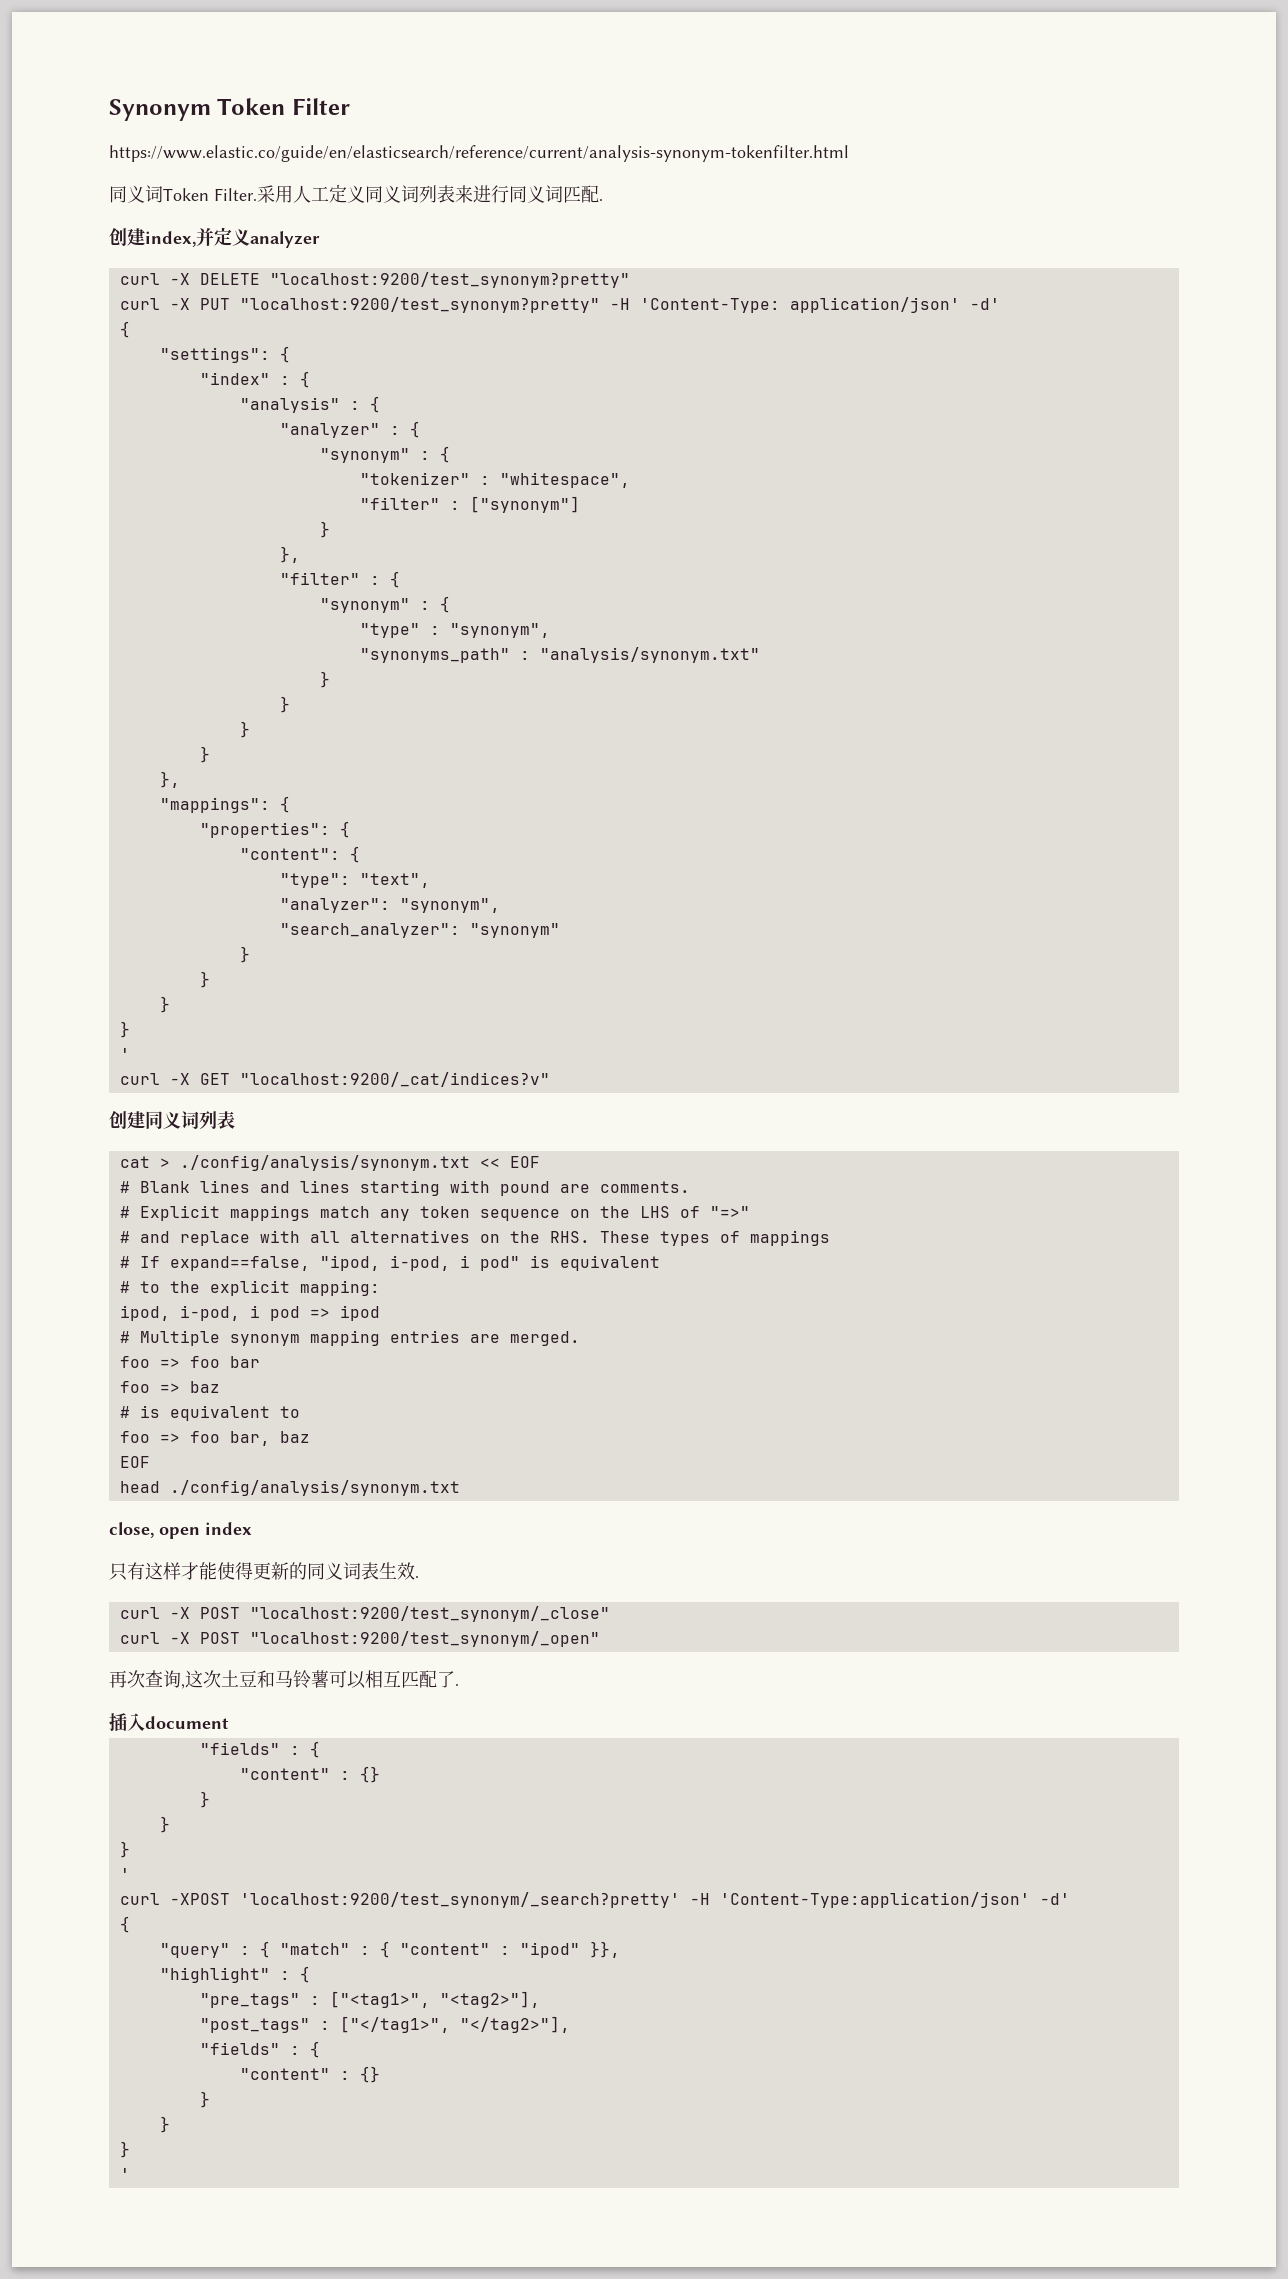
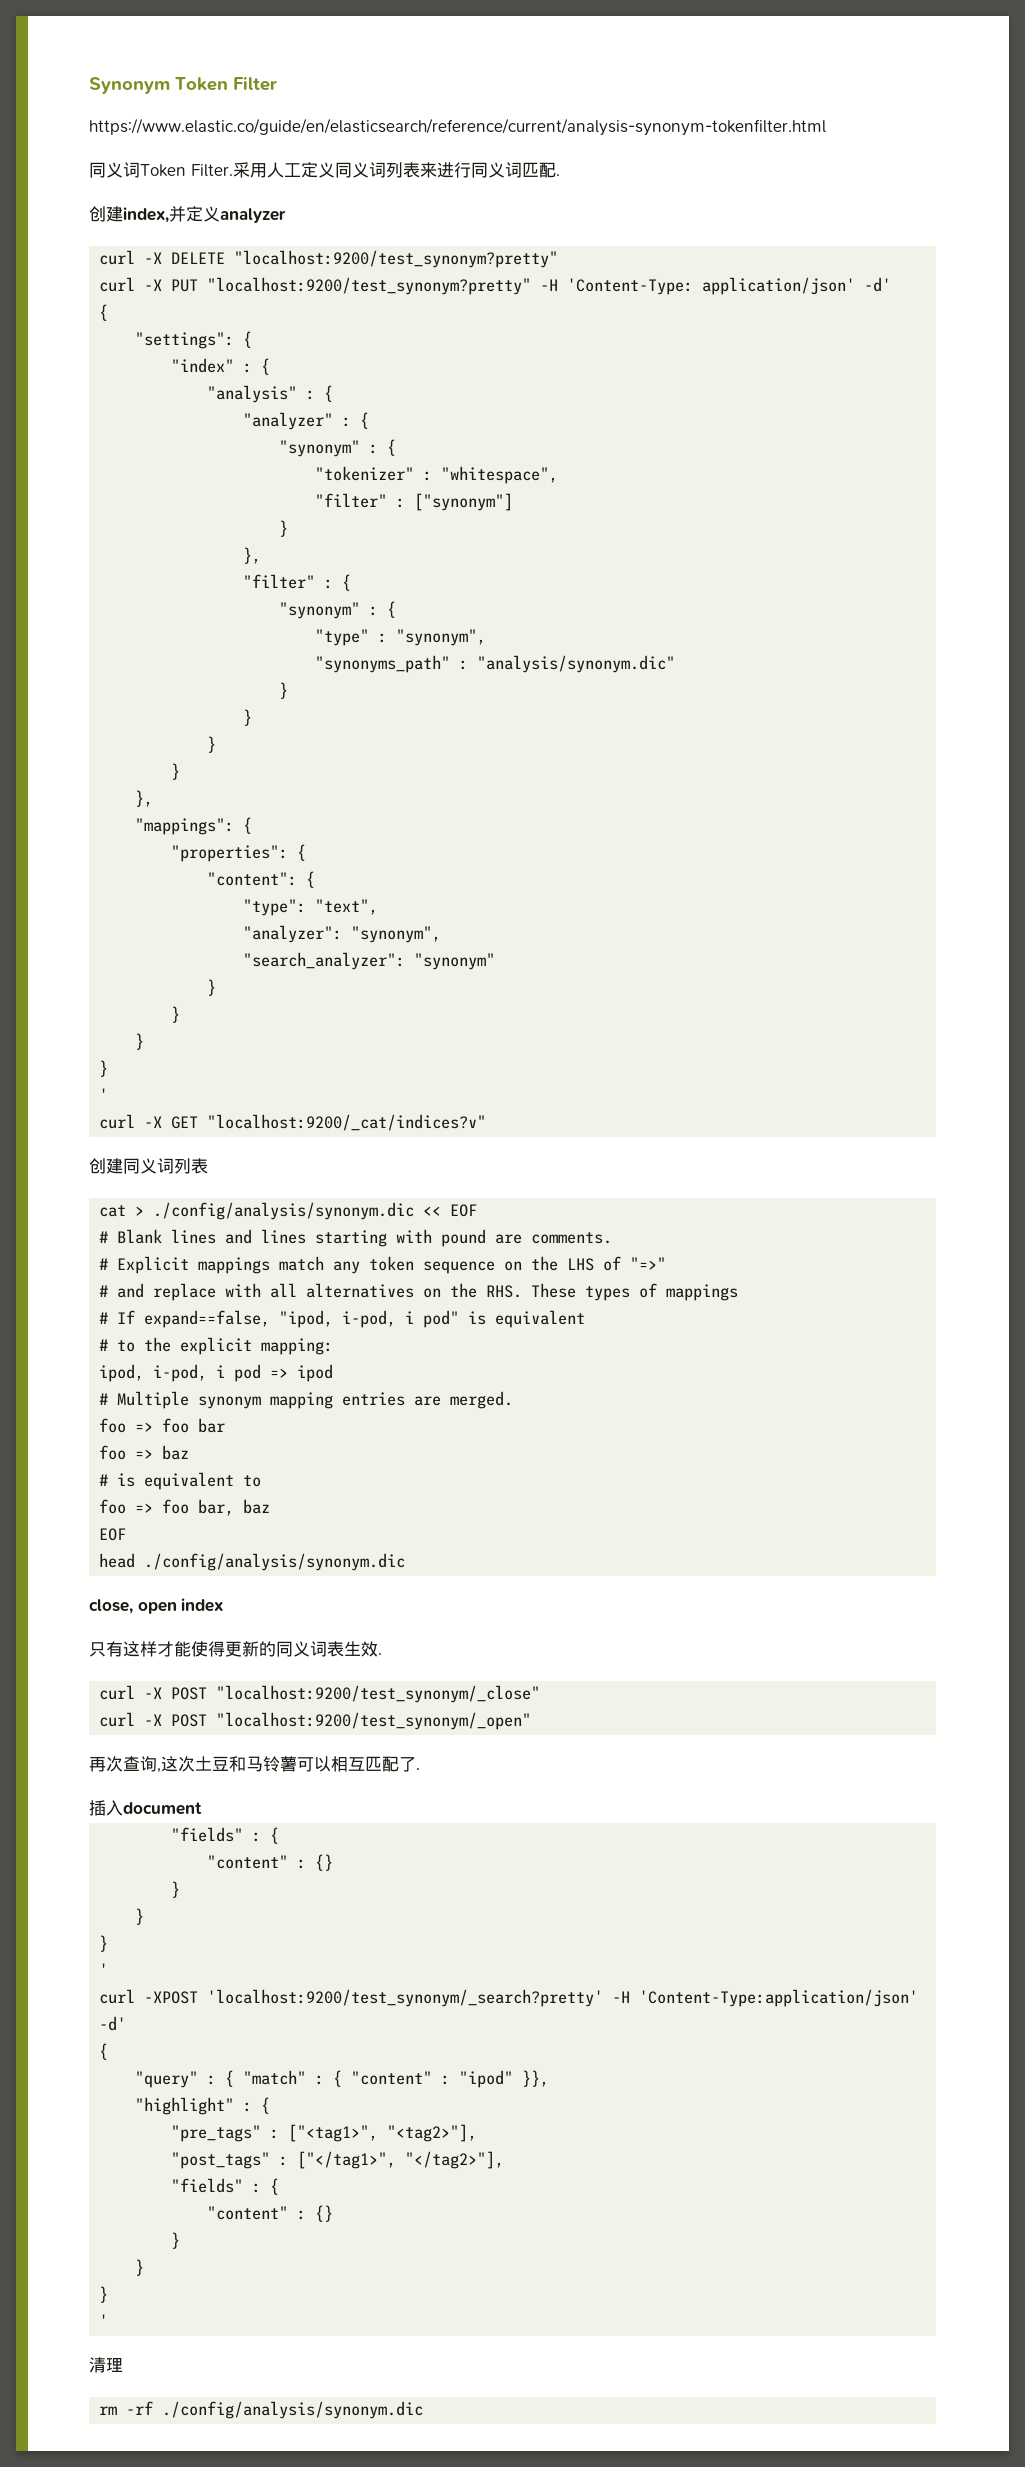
[539,647,760,663] "analysis/synonym.txt" -> [477,655,676,673] "analysis/synonym.dic"
[179,1155,470,1171] ./config/analysis/synonym.txt -> [153,1202,415,1220] ./config/analysis/synonym.dic
[169,1480,460,1496] ./config/analysis/synonym.txt -> [144,1553,406,1571] ./config/analysis/synonym.dic
(130, 2174) none -> [89,2357,123,2373] [99,2401,424,2419] // 清理 // rm -rf ./config/analysis/synonym.dic

